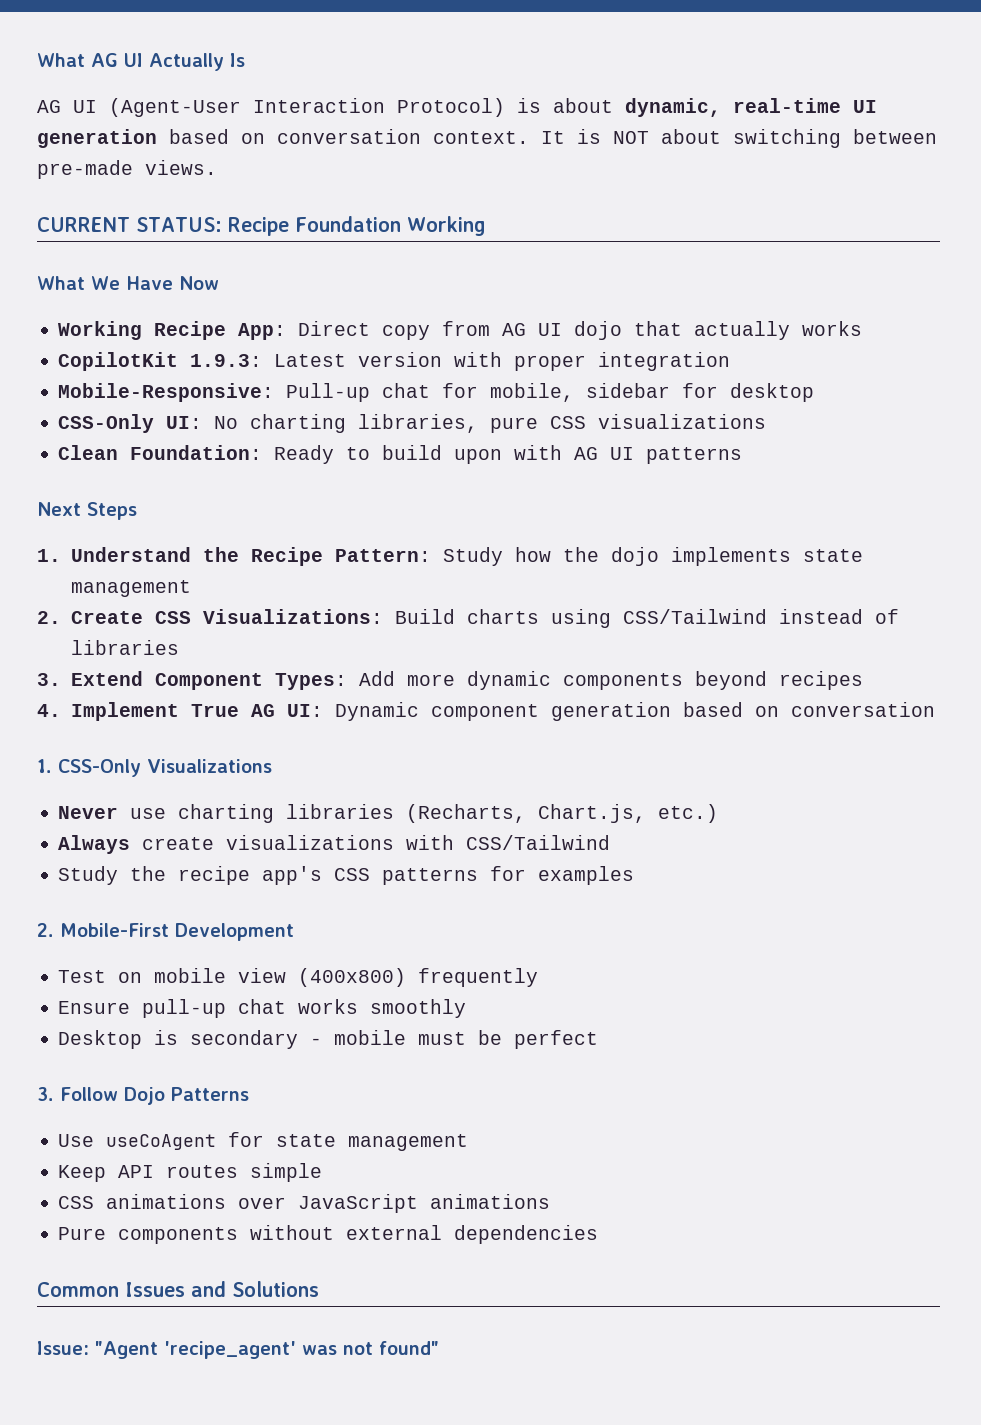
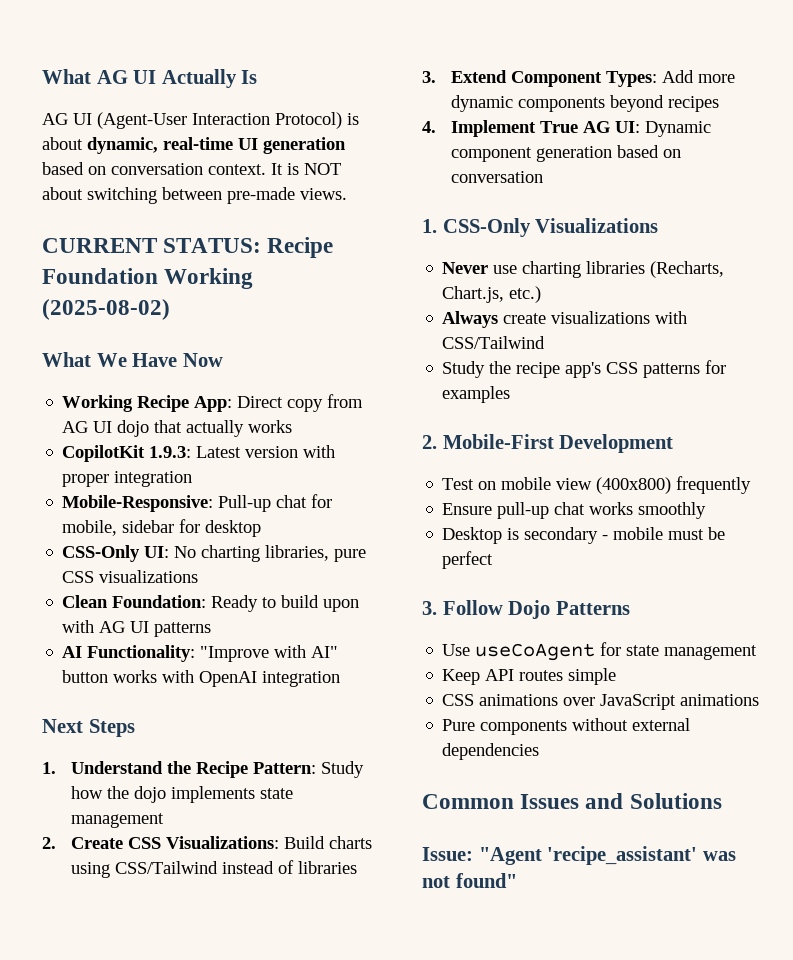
(486, 226) none -> [42,299,170,320] (2025-08-02)
(743, 455) none -> [62,645,339,662] [62,670,341,687] // AI Functionality: "Improve with AI" button works with OpenAI integration
[163,1341,296,1359] 'recipe_agent' -> [547,846,698,865] 'recipe_assistant'

